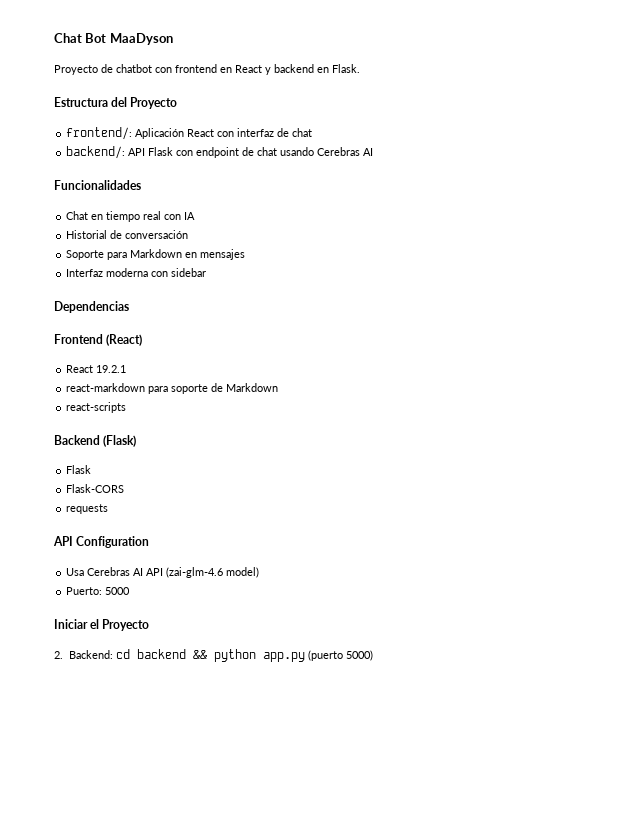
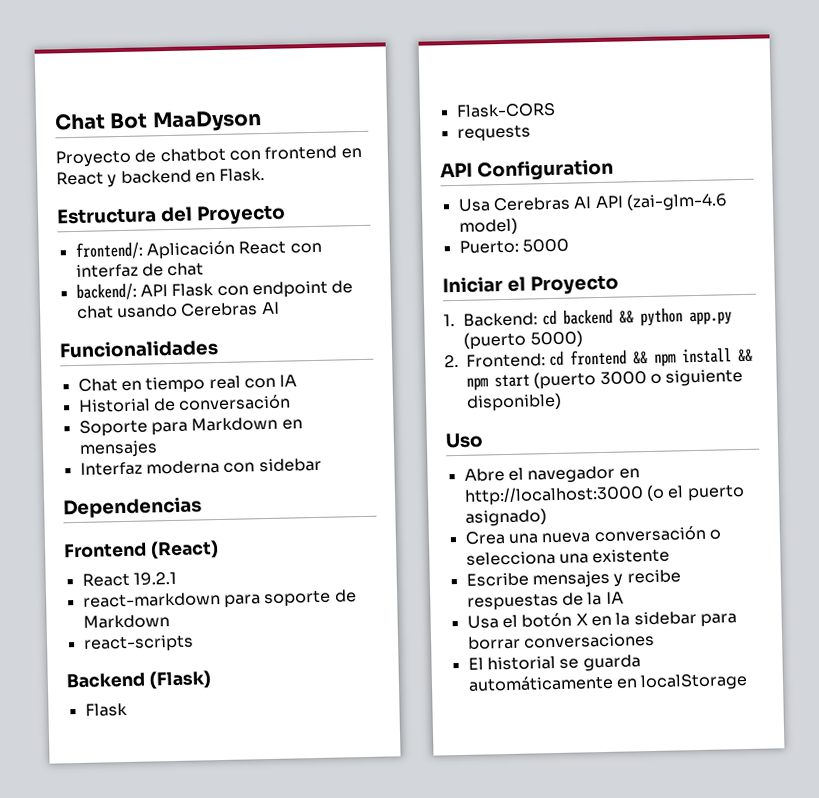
[54,651,63,659] 2. -> [443,314,455,327] 1.
(373, 655) none -> [444,347,754,368] [466,368,744,391] [466,392,562,412] [445,432,484,449] [463,465,640,484] [463,484,745,506] [464,508,547,527] [464,525,722,545] [465,548,671,566] [465,569,681,589] [466,591,624,611] [466,611,737,629] [466,632,655,650] [467,654,641,672] [467,672,749,692] // 2. Frontend: cd frontend && npm install && npm start (puerto 3000 o siguiente disponible) // Uso // Abre el navegador en http://localhost:3000 (o el puerto asignado) // Crea una nueva conversación o selecciona una existente // Escribe mensajes y recibe respuestas de la IA // Usa el botón X en la sidebar para borrar conversaciones // El historial se guarda automáticamente en localStorage

